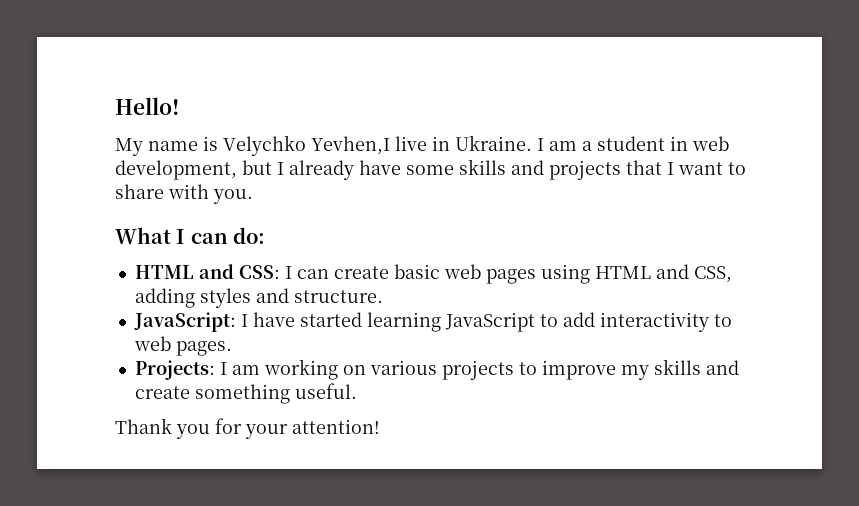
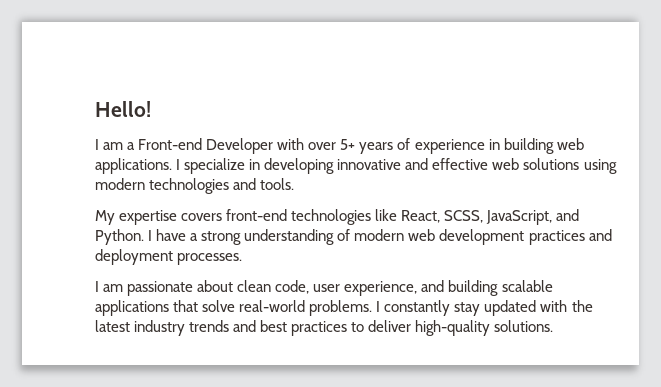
[115,135,729,156] [115,159,746,180] [115,184,253,204] [115,227,266,244] [134,264,732,284] [134,288,383,308] [133,312,732,332] [133,336,232,356] [134,359,739,380] [134,383,357,404] [115,418,380,439] My name is Velychko Yevhen,I live in Ukraine. I am a student in web development, but I already have some skills and projects that I want to share with you. // What I can do: // HTML and CSS: I can create basic web pages using HTML and CSS, adding styles and structure. // JavaScript: I have started learning JavaScript to add interactivity to web pages. // Projects: I am working on various projects to improve my skills and create something useful. // Thank you for your attention! -> [95,138,584,154] [95,158,617,174] [95,178,295,194] [95,209,580,225] [95,229,612,245] [95,249,243,265] [95,280,553,296] [95,300,593,316] [95,320,554,336] I am a Front-end Developer with over 5+ years of experience in building web applications. I specialize in developing innovative and effective web solutions using modern technologies and tools. // My expertise covers front-end technologies like React, SCSS, JavaScript, and Python. I have a strong understanding of modern web development practices and deployment processes. // I am passionate about clean code, user experience, and building scalable applications that solve real-world problems. I constantly stay updated with the latest industry trends and best practices to deliver high-quality solutions.

